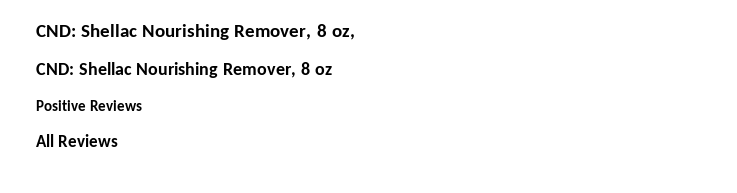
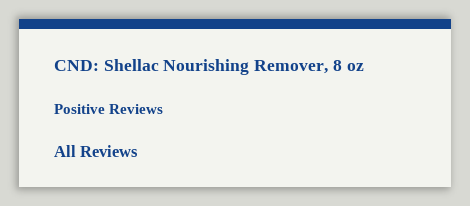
[36,24,355,40] [36,62,310,78] CND: Shellac Nourishing Remover, 8 oz, // CND: Shellac Nourishing Remover, 8 -> [54,59,342,75] CND: Shellac Nourishing Remover, 8

